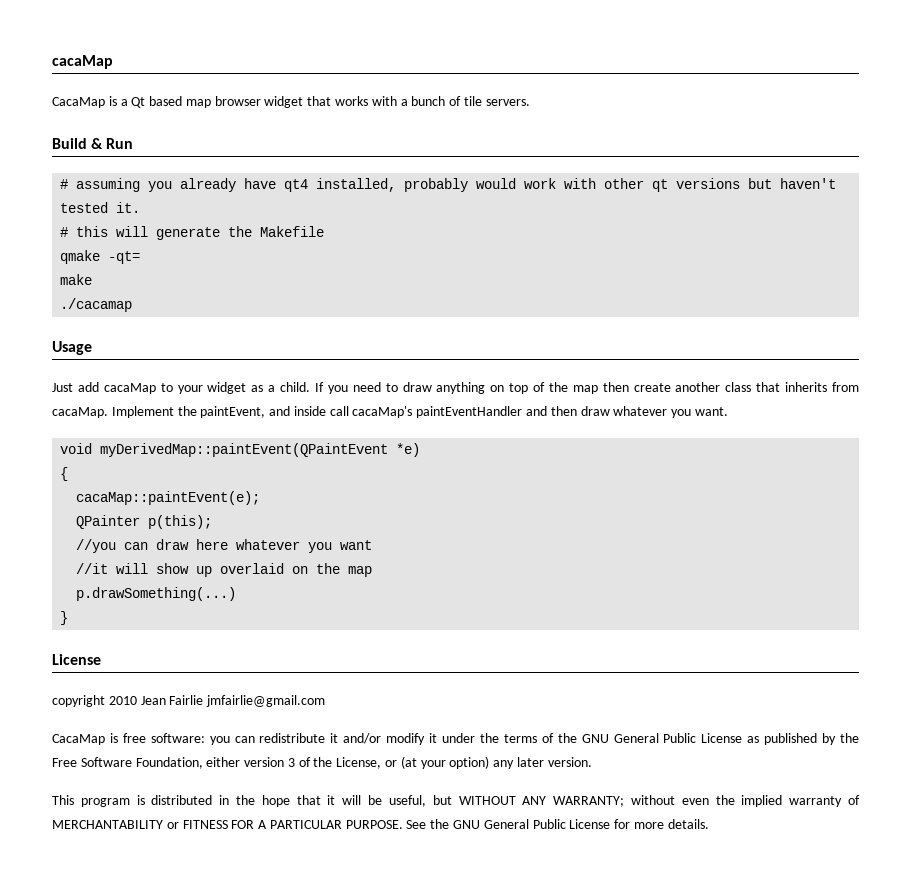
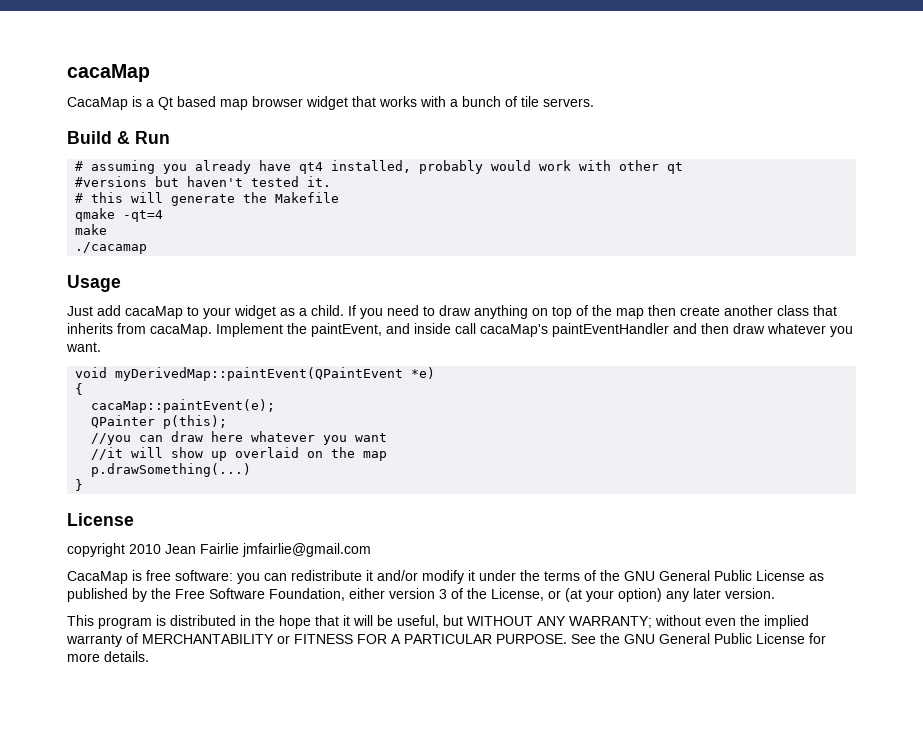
[676,178,741,189] versions -> [75,176,148,187] // #versions
[108,251,141,264] -qt= -> [123,210,164,222] -qt=4

